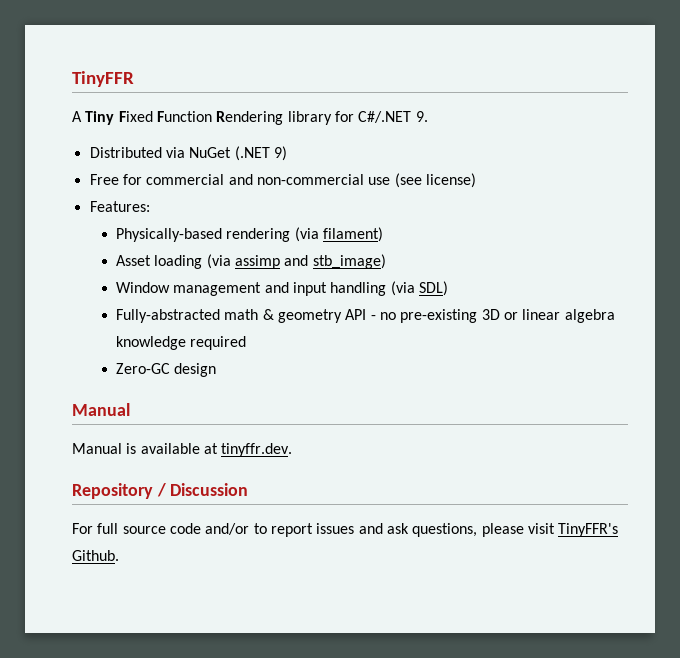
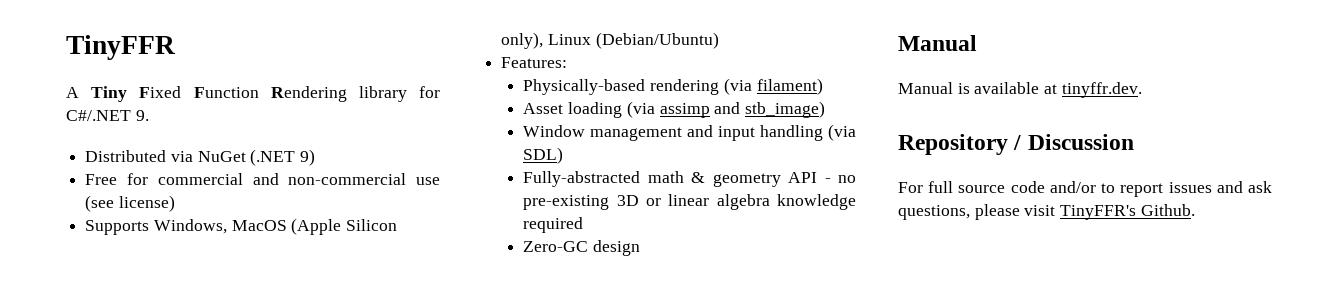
(476, 180) none -> [85,218,398,235] [501,32,719,49] // Supports Windows, MacOS (Apple Silicon only), Linux (Debian/Ubuntu)

